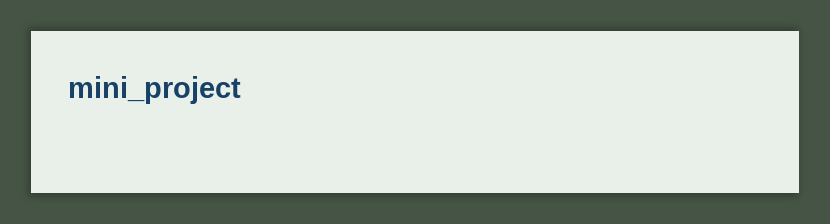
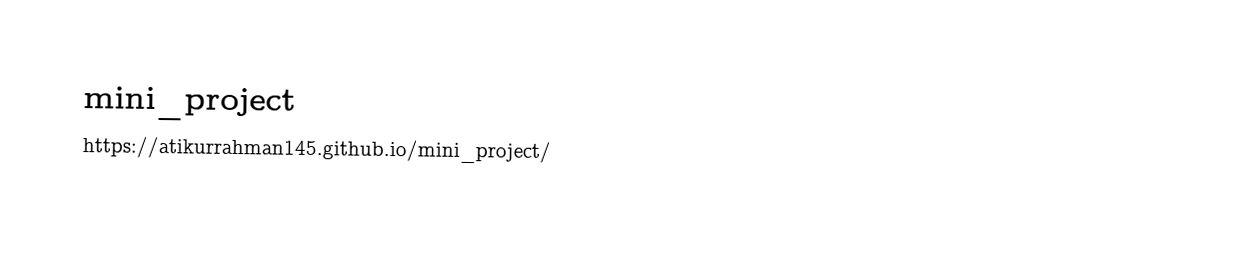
(241, 90) none -> [82,136,551,165] // https://atikurrahman145.github.io/mini_project/

